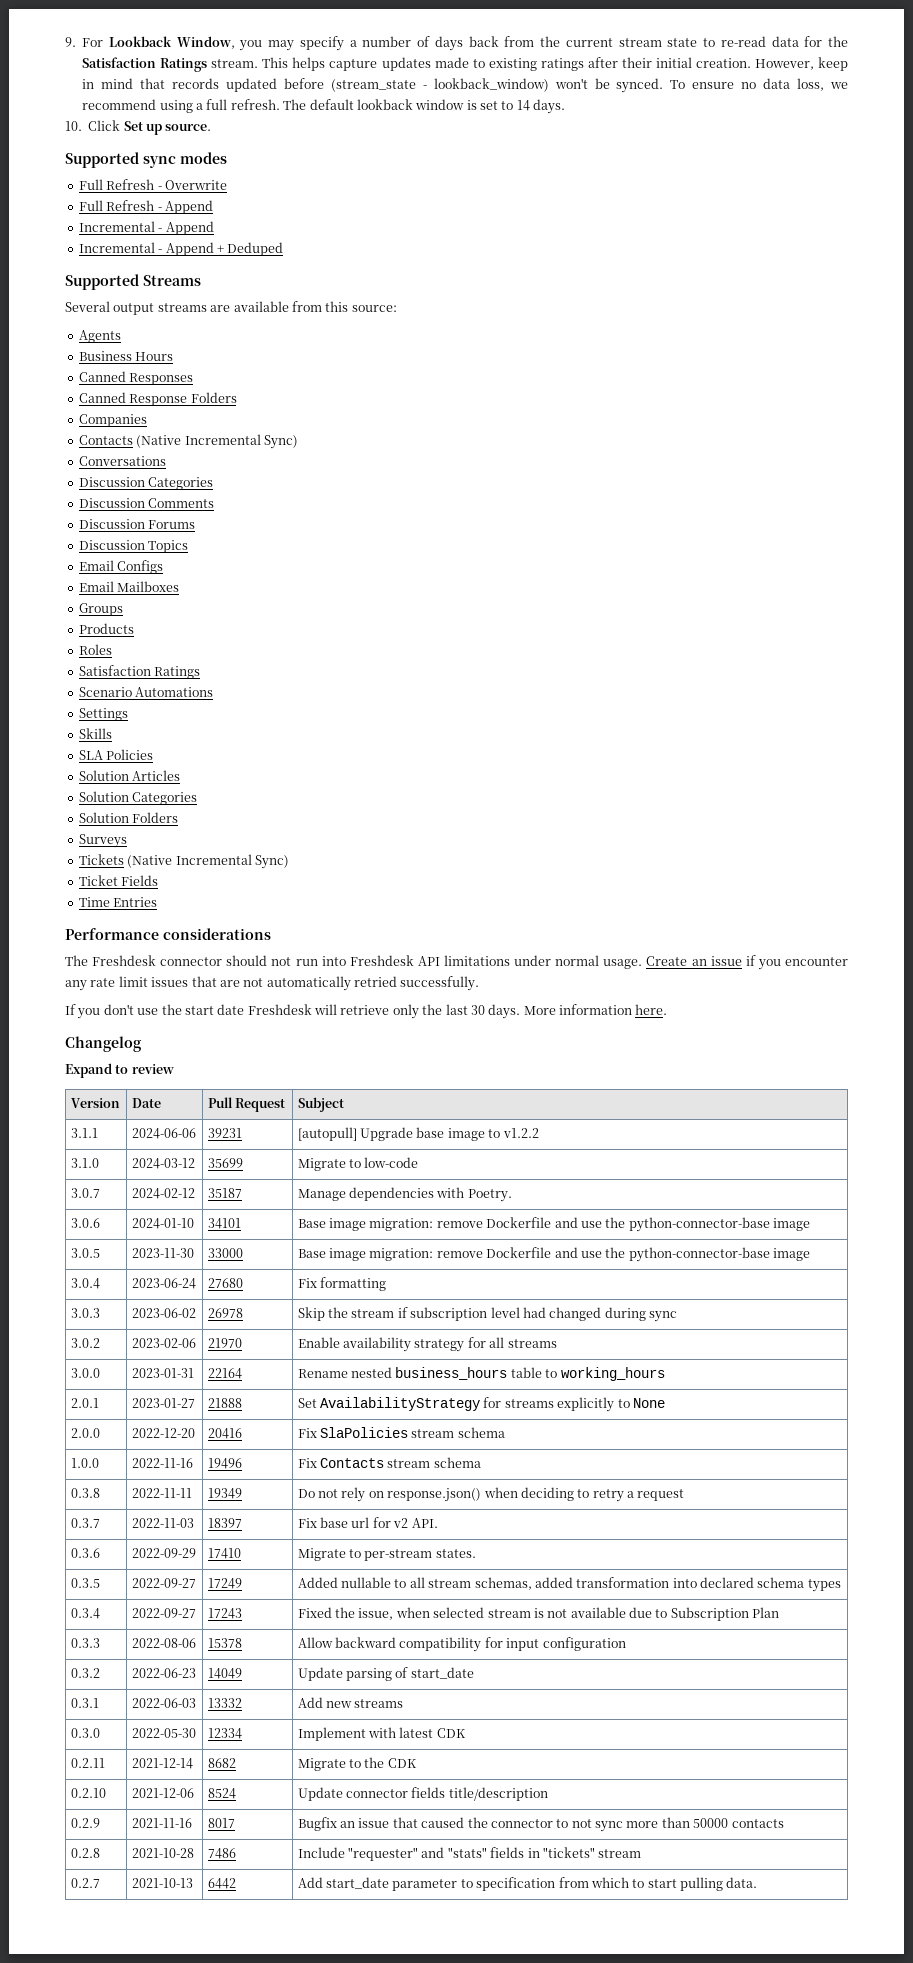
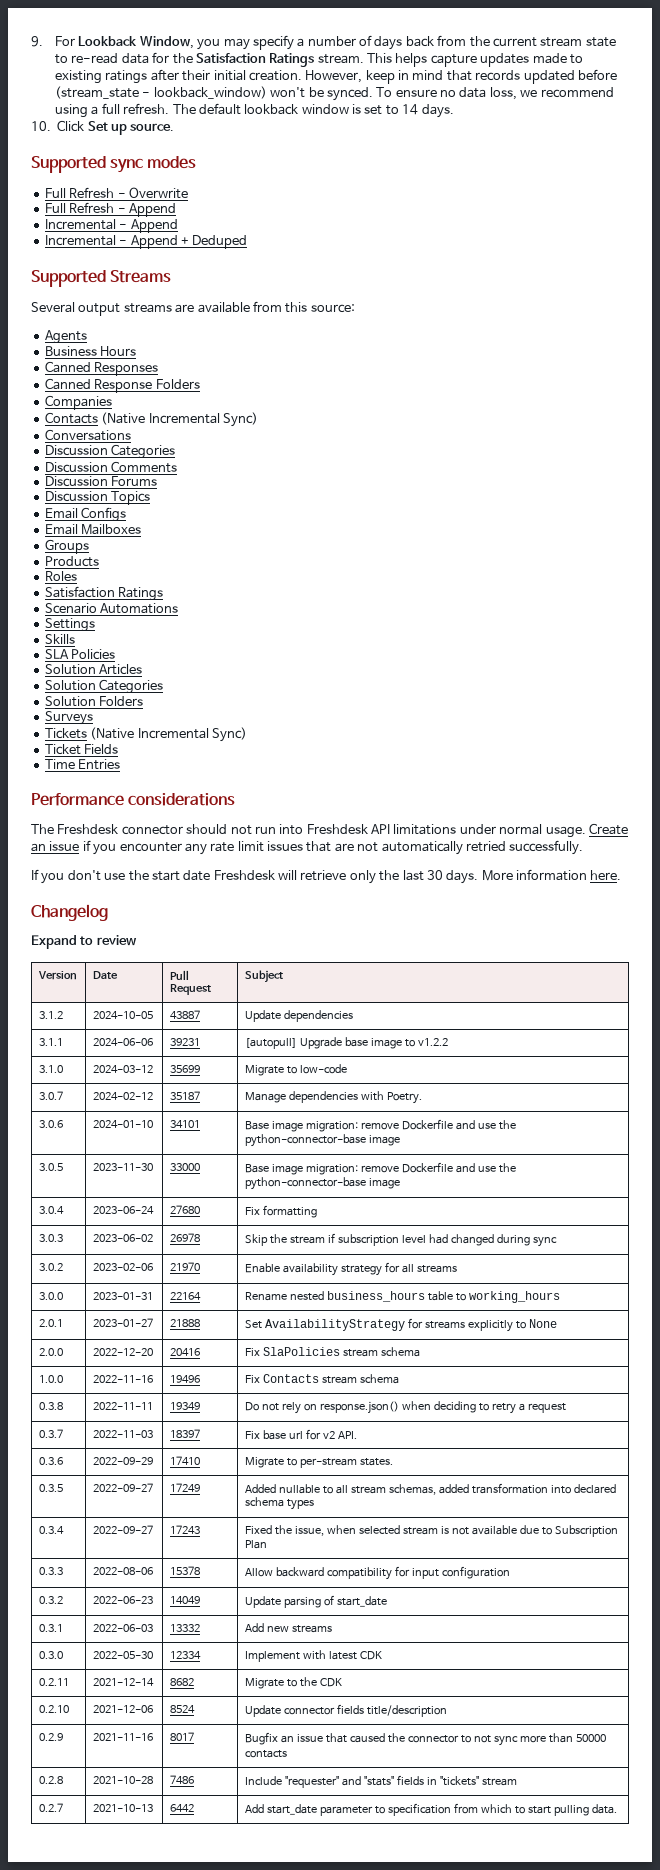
(344, 1104) none -> [38,1011,63,1019] [92,1011,153,1019] [169,1010,200,1019] [244,1010,353,1022] // 3.1.2 | 2024-10-05 | 43887 | Update dependencies

